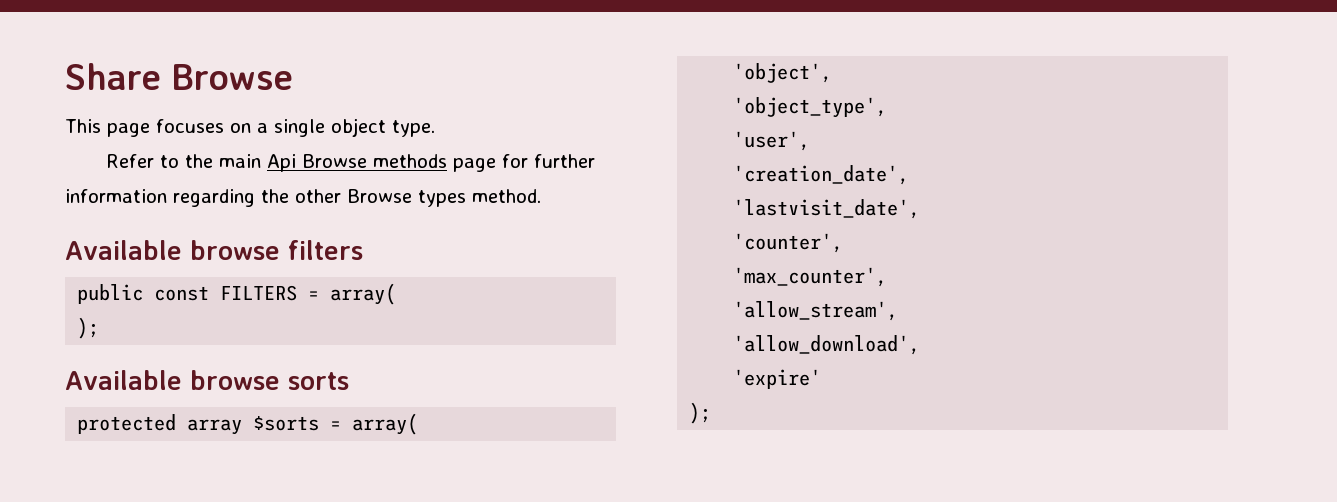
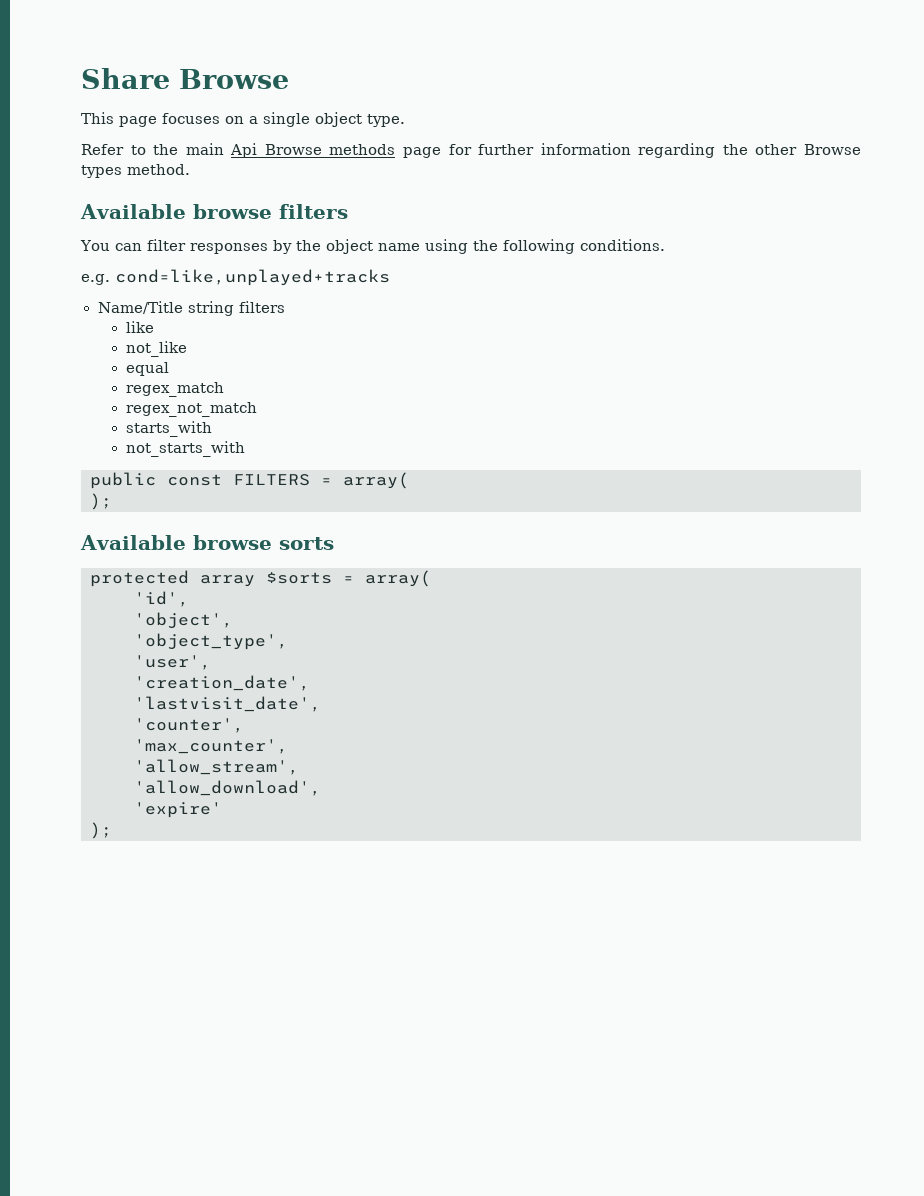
(363, 250) none -> [80,239,665,254] [81,269,390,286] [97,301,285,316] [125,321,154,333] [125,341,187,357] [125,362,169,376] [125,382,224,397] [125,402,257,417] [125,421,212,437] [125,441,245,457] // You can filter responses by the object name using the following conditions. // e.g. cond=like,unplayed+tracks // Name/Title string filters // like // not_like // equal // regex_match // regex_not_match // starts_with // not_starts_with
(419, 424) none -> [134,591,189,607] // 'id',

